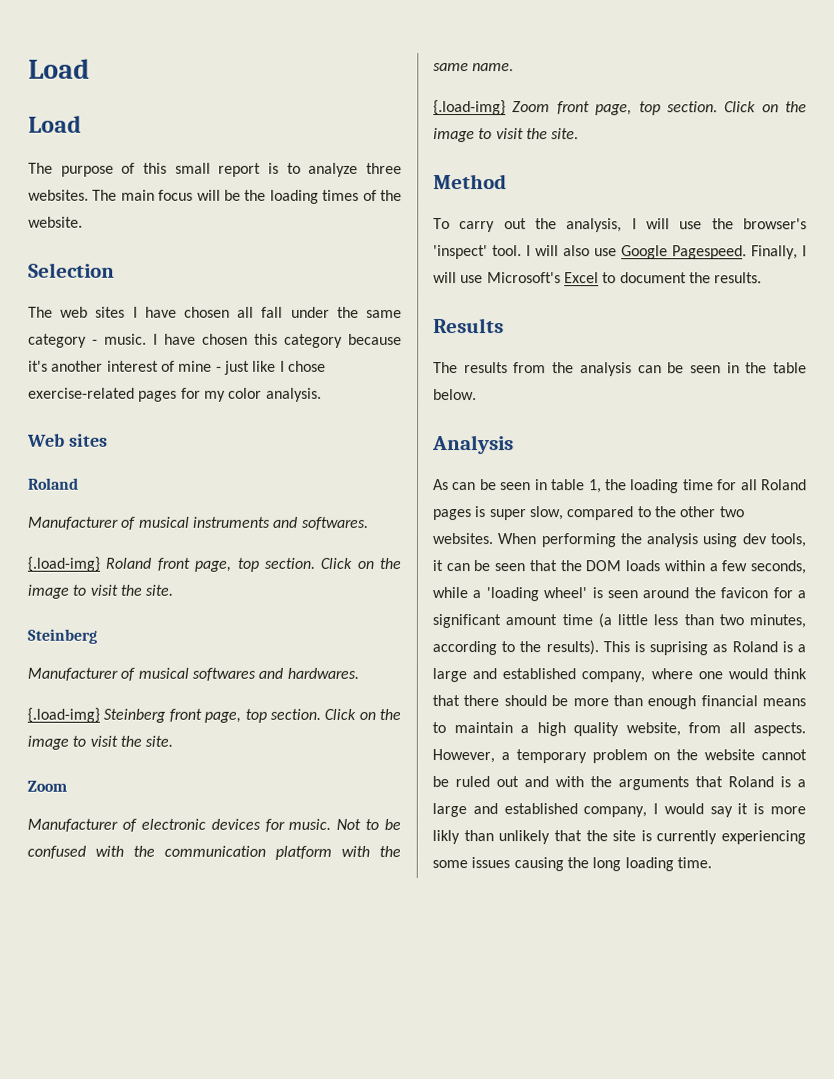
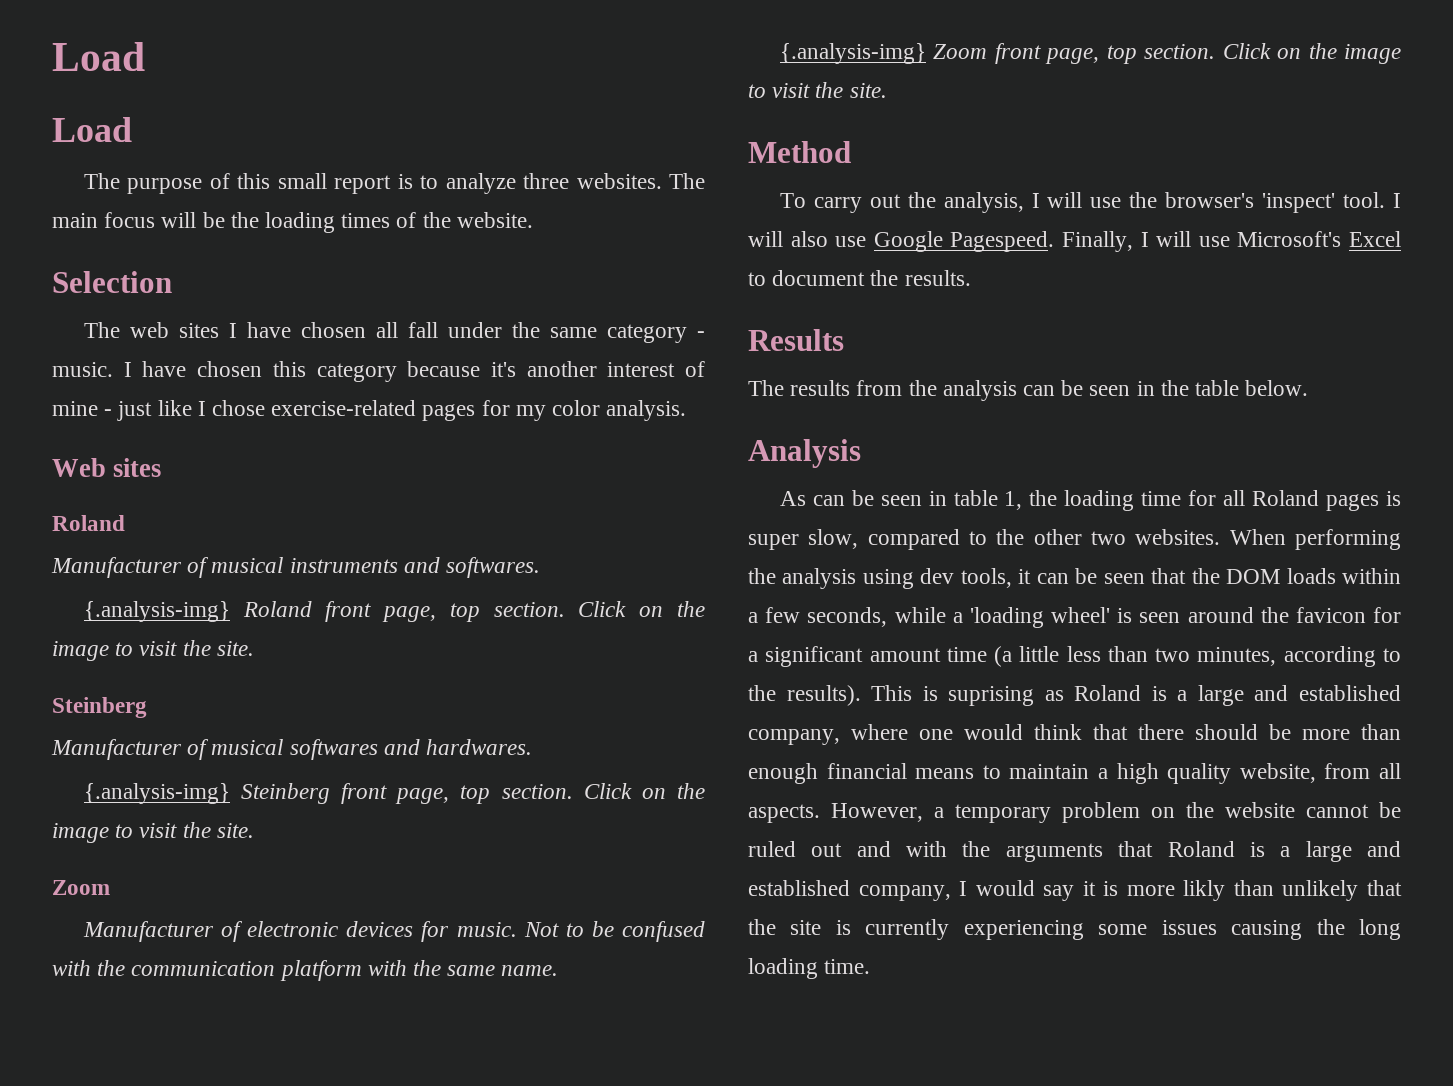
[27,556,100,572] {.load-img} -> [83,601,230,622] {.analysis-img}
[27,707,100,723] {.load-img} -> [83,783,230,804] {.analysis-img}
[433,100,506,116] {.load-img} -> [779,43,926,64] {.analysis-img}

